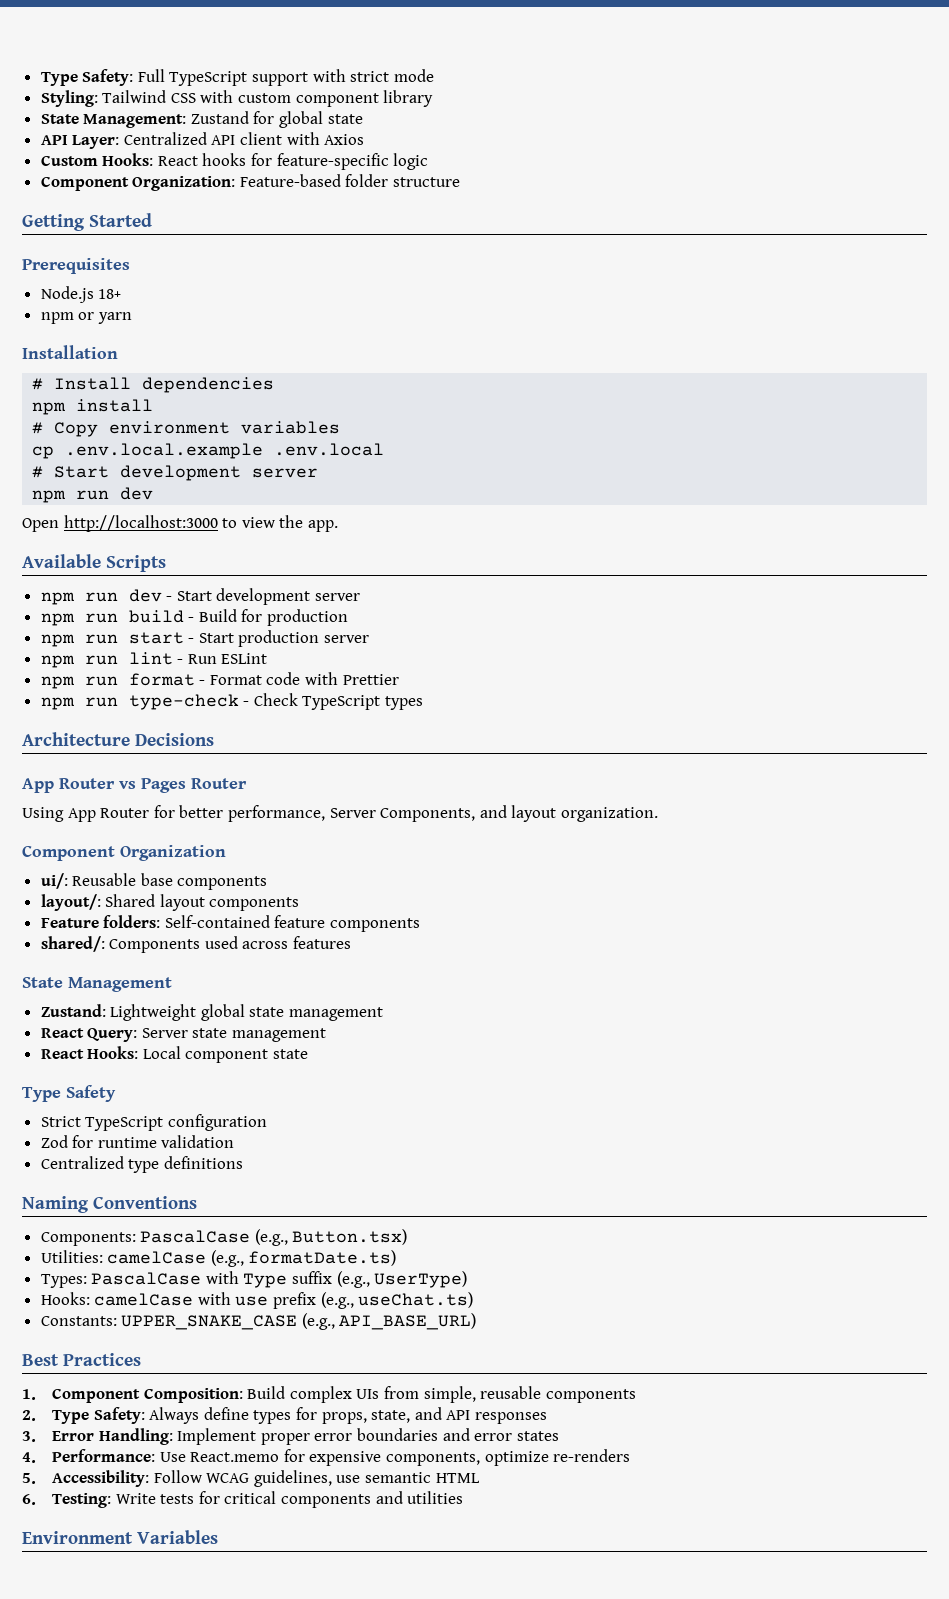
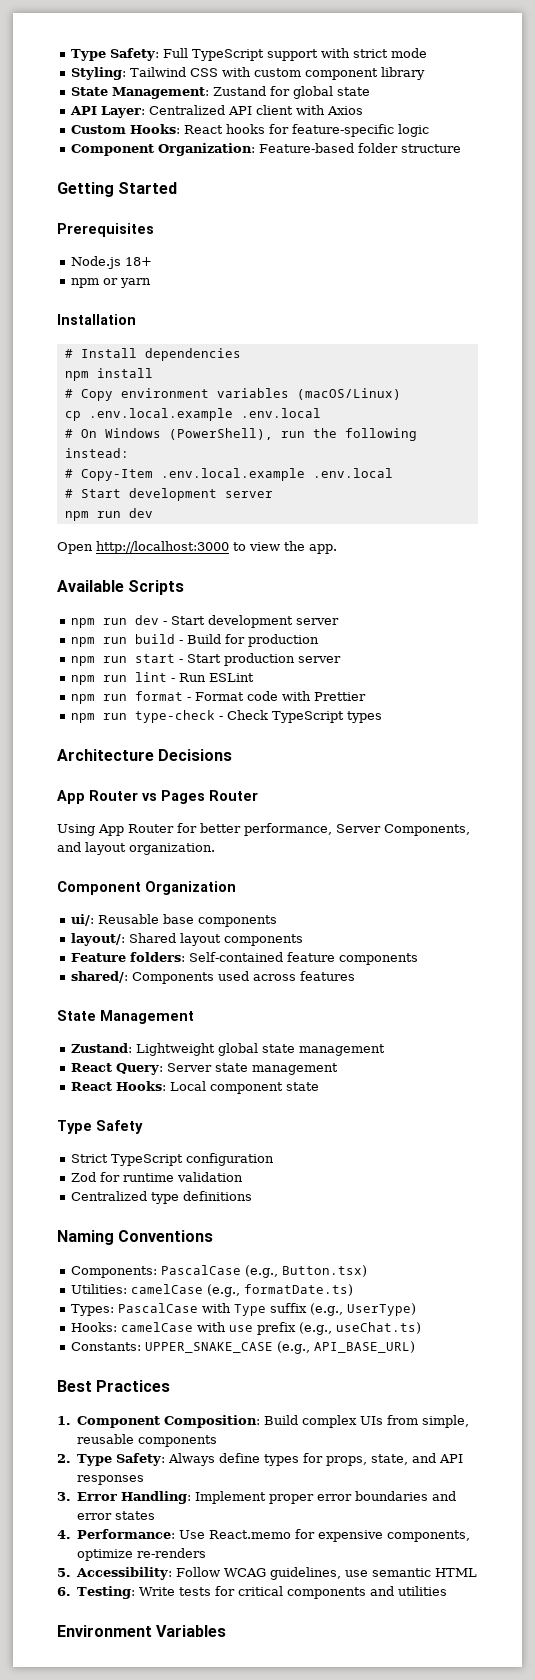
(341, 427) none -> [296,388,401,400] (macOS/Linux)
(385, 449) none -> [64,428,417,441] [64,448,129,458] [64,468,393,481] // # On Windows (PowerShell), run the following instead: // # Copy-Item .env.local.example .env.local

